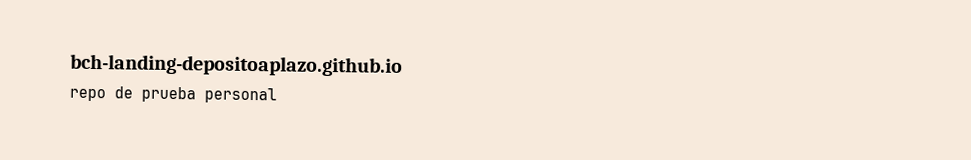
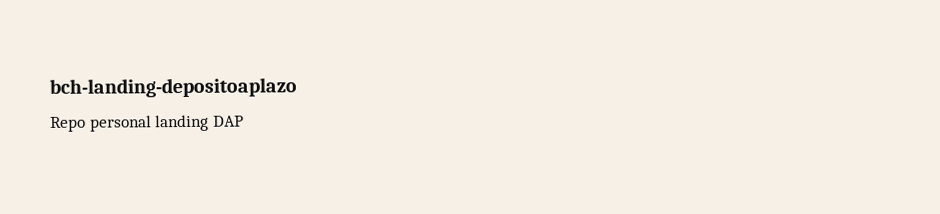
[70,53,403,77] [69,86,277,104] bch-landing-depositoaplazo.github.io // repo de prueba personal -> [49,77,297,98] [50,114,244,132] bch-landing-depositoaplazo // Repo personal landing DAP

